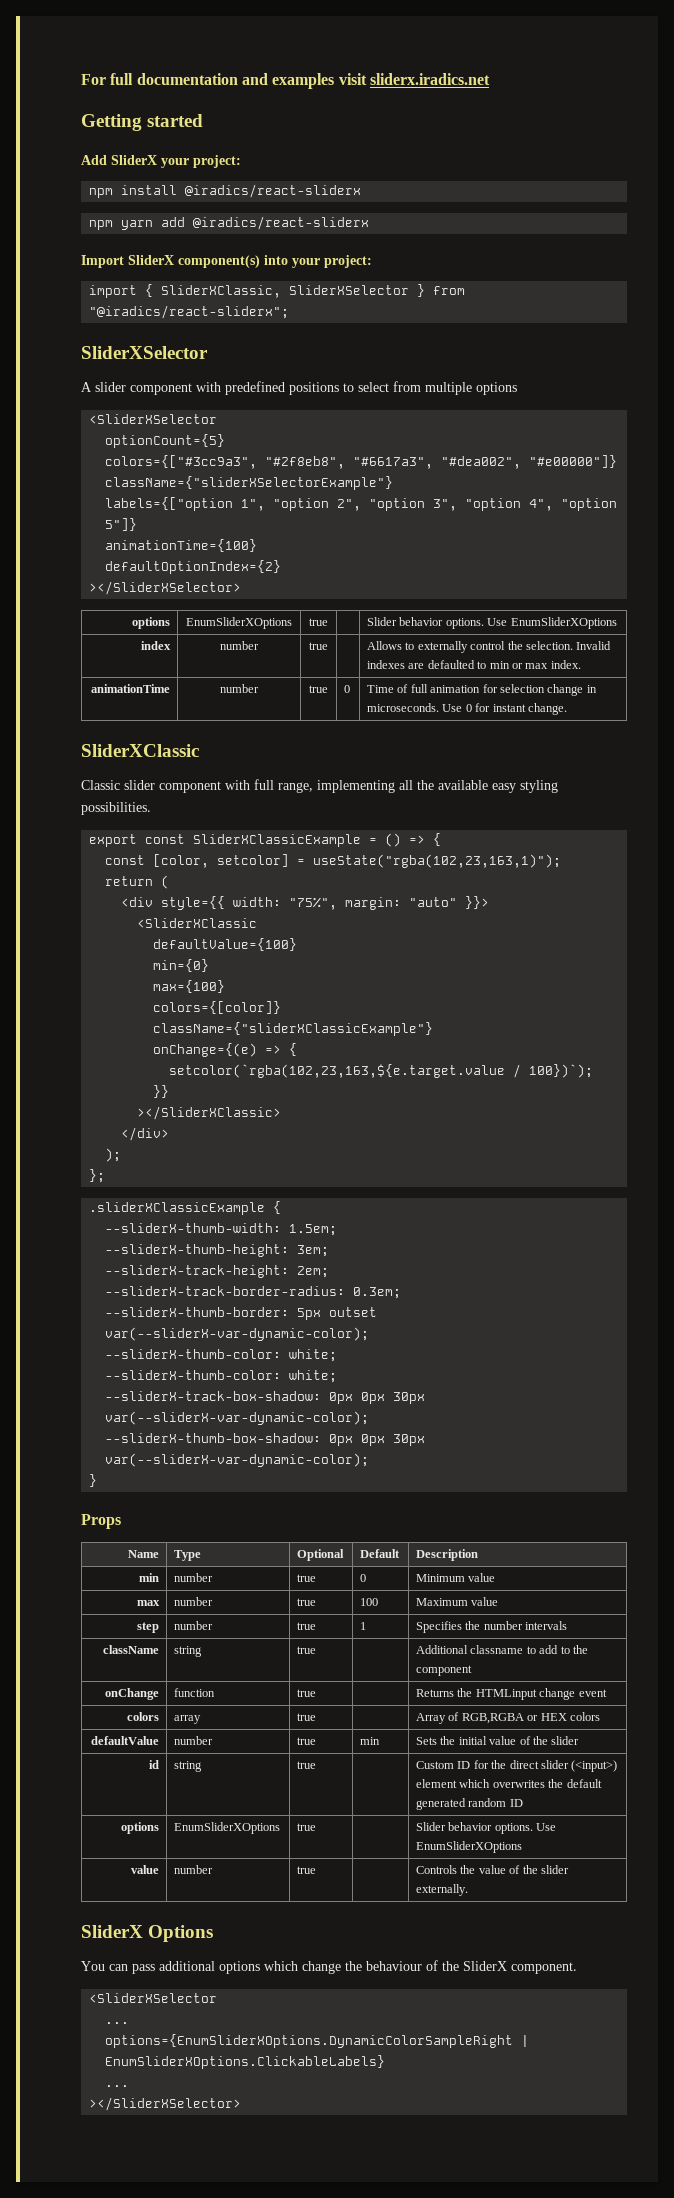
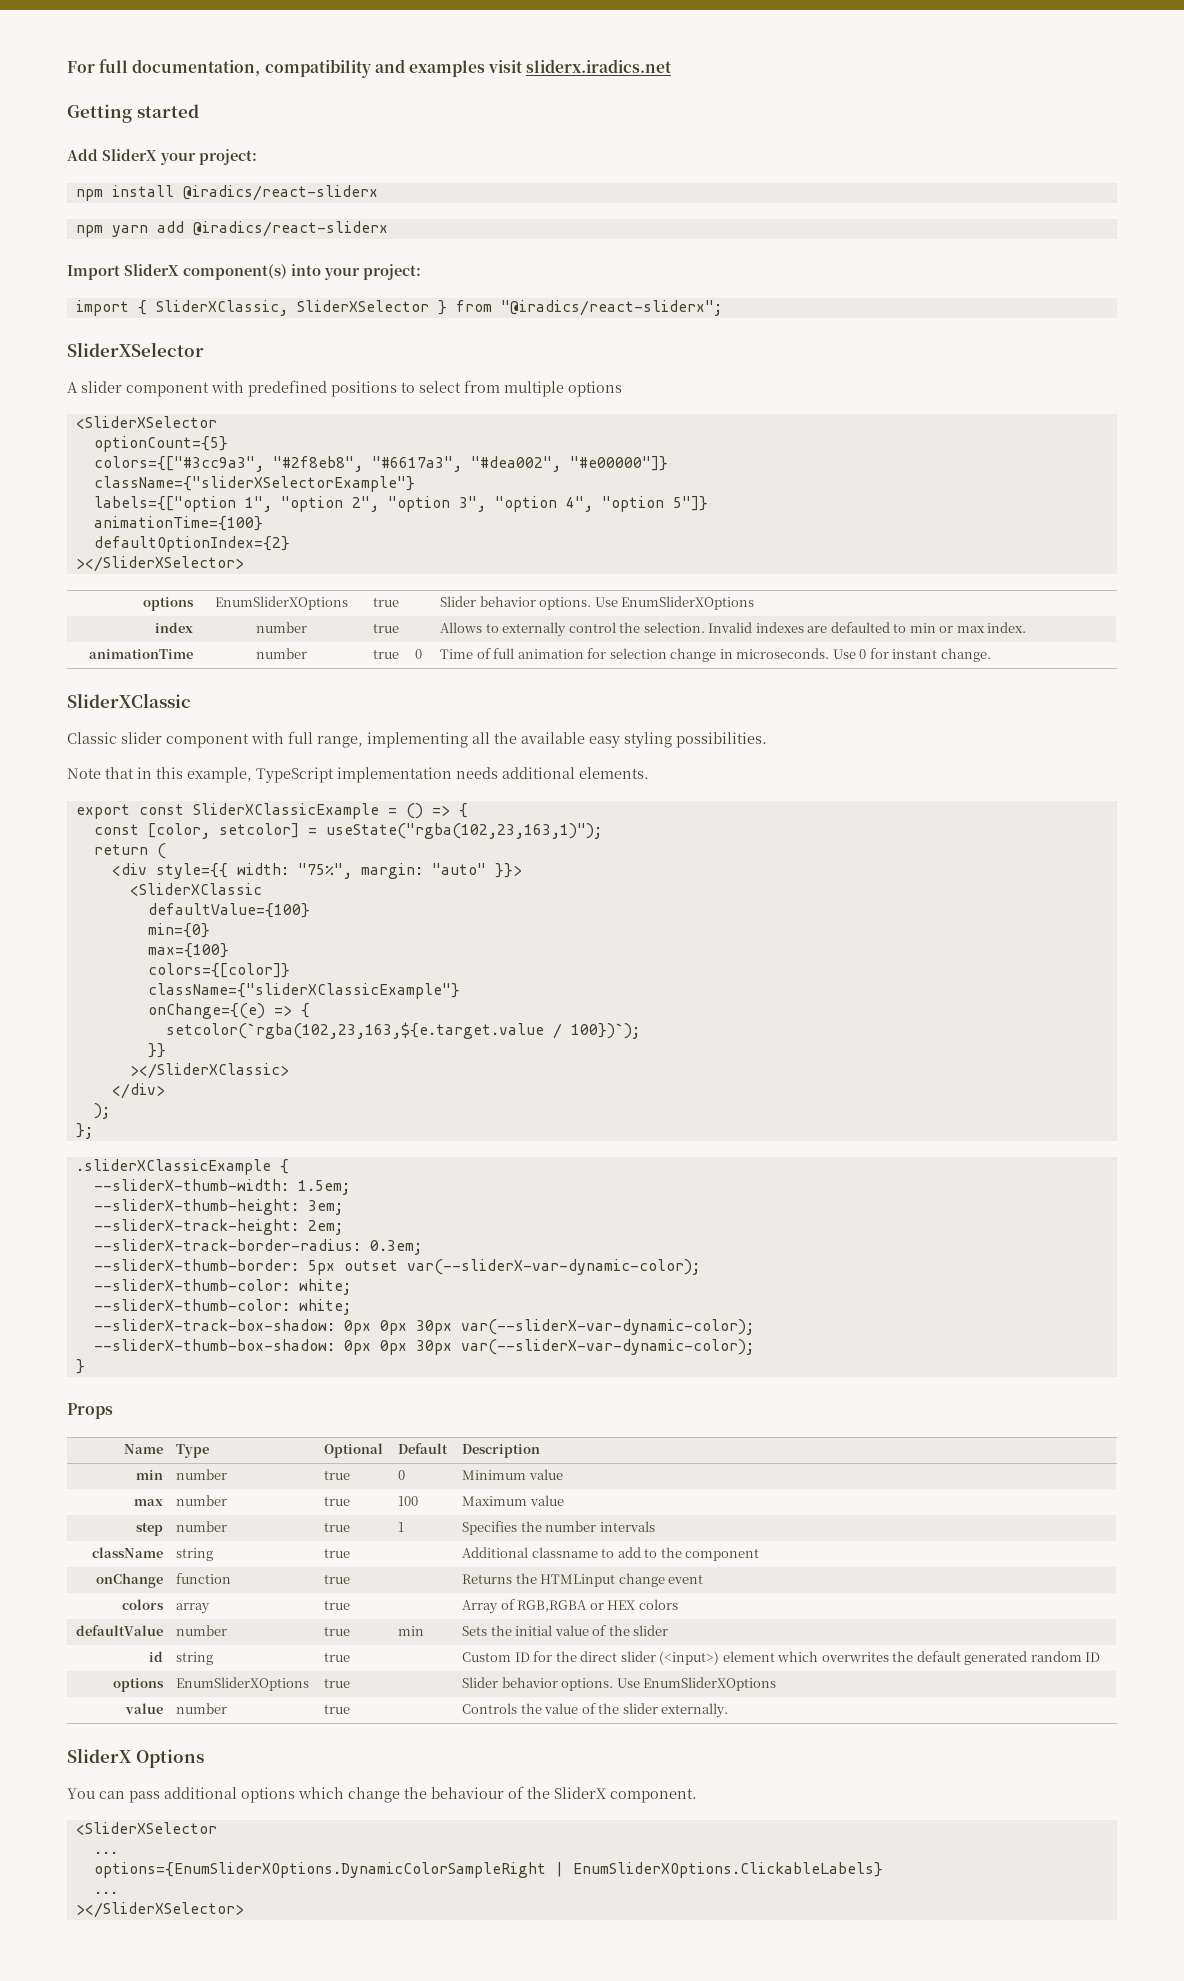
[136,73,238,85] documentation -> [132,59,371,78] documentation, compatibility
(151, 808) none -> [67,767,649,783] // Note that in this example, TypeScript implementation needs additional elements.

